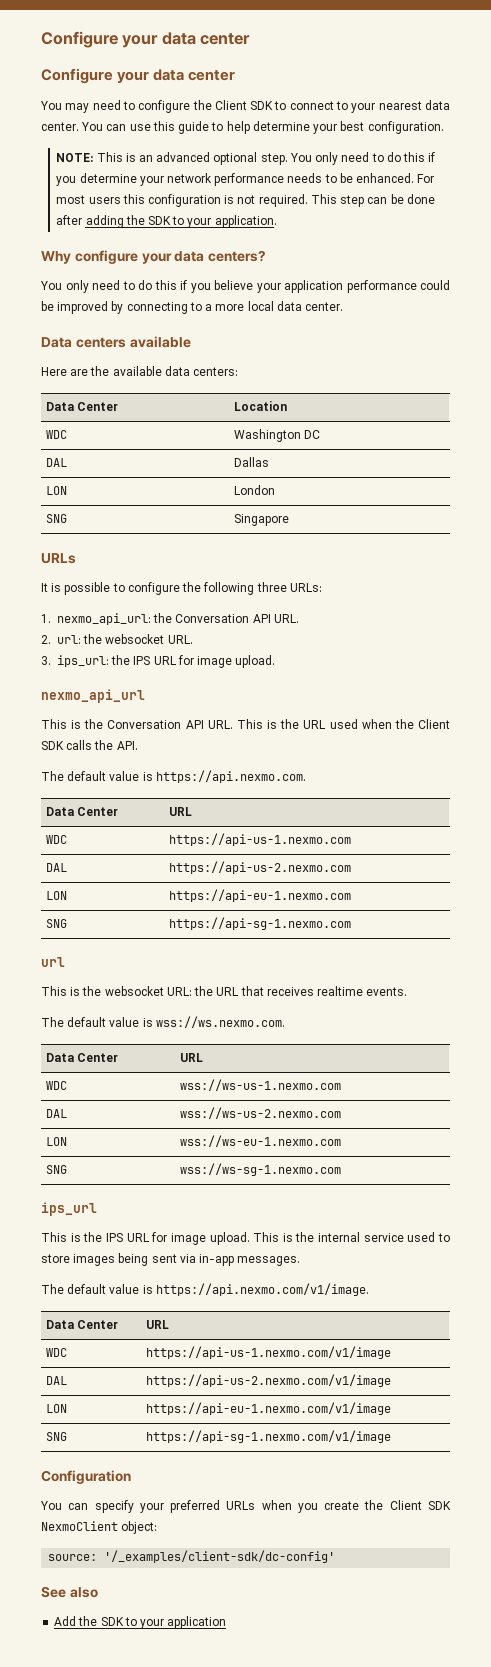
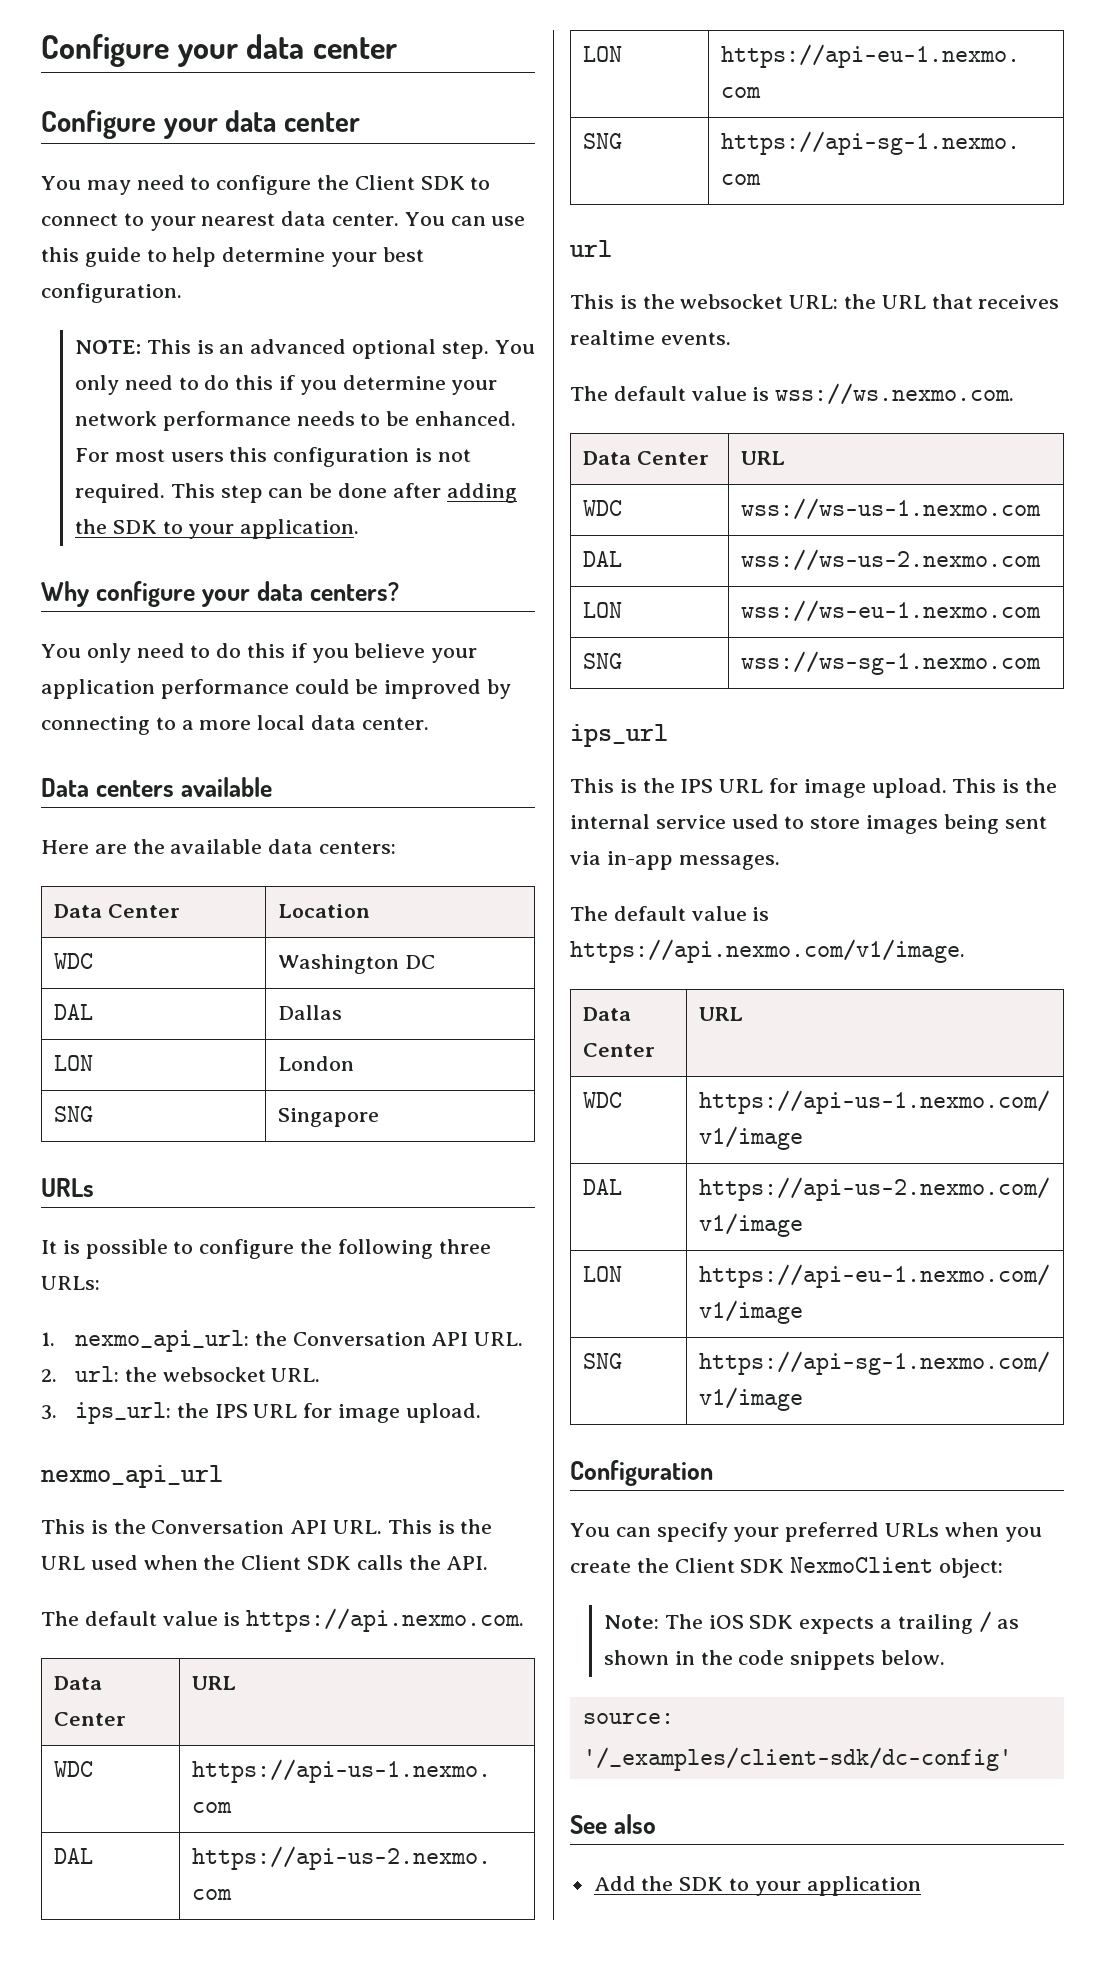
(158, 1527) none -> [604,1611,1020,1634] [604,1650,946,1670] // Note: The iOS SDK expects a trailing / as shown in the code snippets below.

